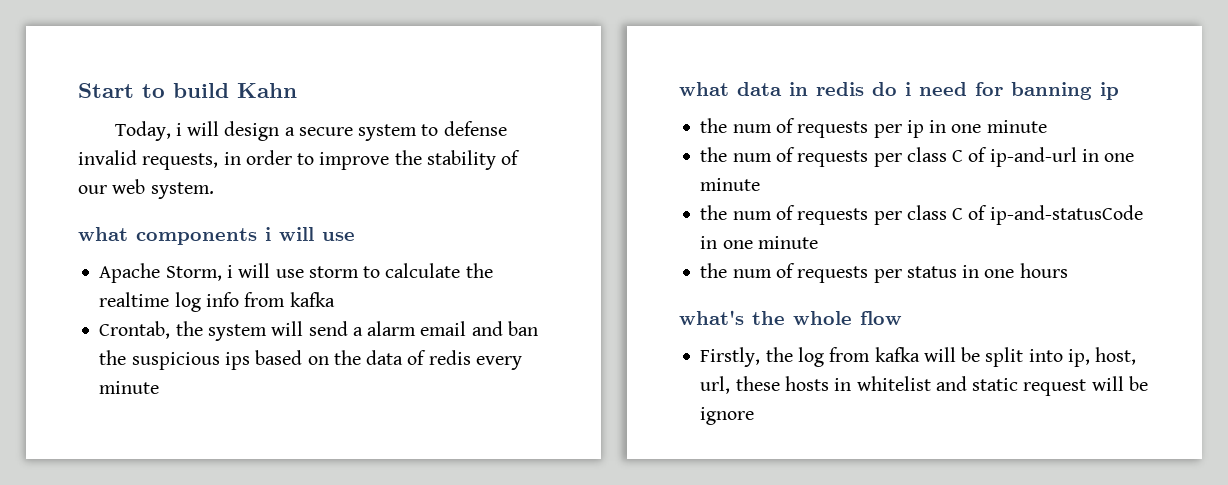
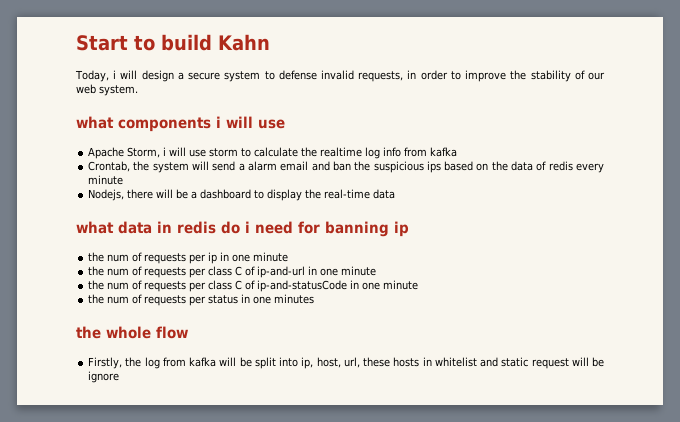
(160, 387) none -> [88,189,396,201] // Nodejs, there will be a dashboard to display the real-time data
[1019,263,1068,278] [679,310,744,325] hours // what's -> [274,294,315,304] minutes //

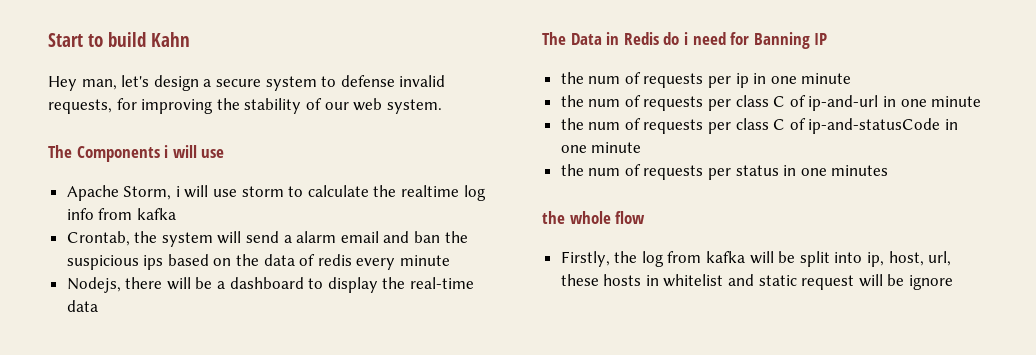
[75,70,138,82] Today, i will -> [48,75,150,91] Hey man, let's
[407,70,507,82] in order to improve -> [116,98,214,114] for improving
[76,116,211,132] what components -> [48,145,160,162] The Components
[76,221,216,234] what data in redis -> [542,32,659,45] The Data in Redis
[325,221,409,237] banning ip -> [753,32,828,49] Banning IP

